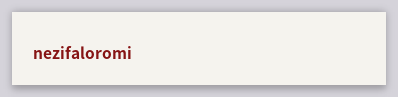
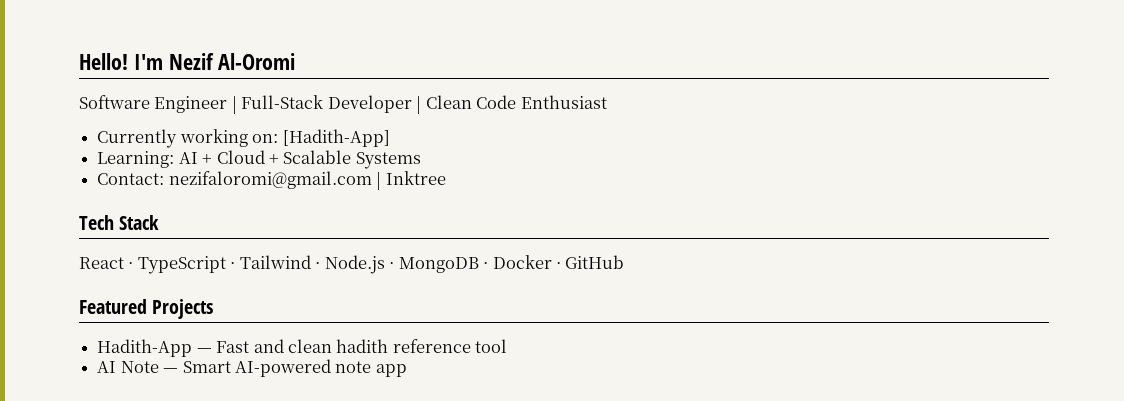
[33,46,132,59] nezifaloromi -> [79,53,296,70] [79,95,607,114] [97,129,390,148] [97,150,421,169] [97,171,446,190] [79,215,160,230] [79,255,625,274] [79,299,214,319] [97,339,508,357] [97,359,407,377] Hello! I'm Nezif Al-Oromi // Software Engineer | Full-Stack Developer | Clean Code Enthusiast // Currently working on: [Hadith-App] // Learning: AI + Cloud + Scalable Systems // Contact: nezifaloromi@gmail.com | Inktree // Tech Stack // React · TypeScript · Tailwind · Node.js · MongoDB · Docker · GitHub // Featured Projects // Hadith-App — Fast and clean hadith reference tool // AI Note — Smart AI-powered note app

